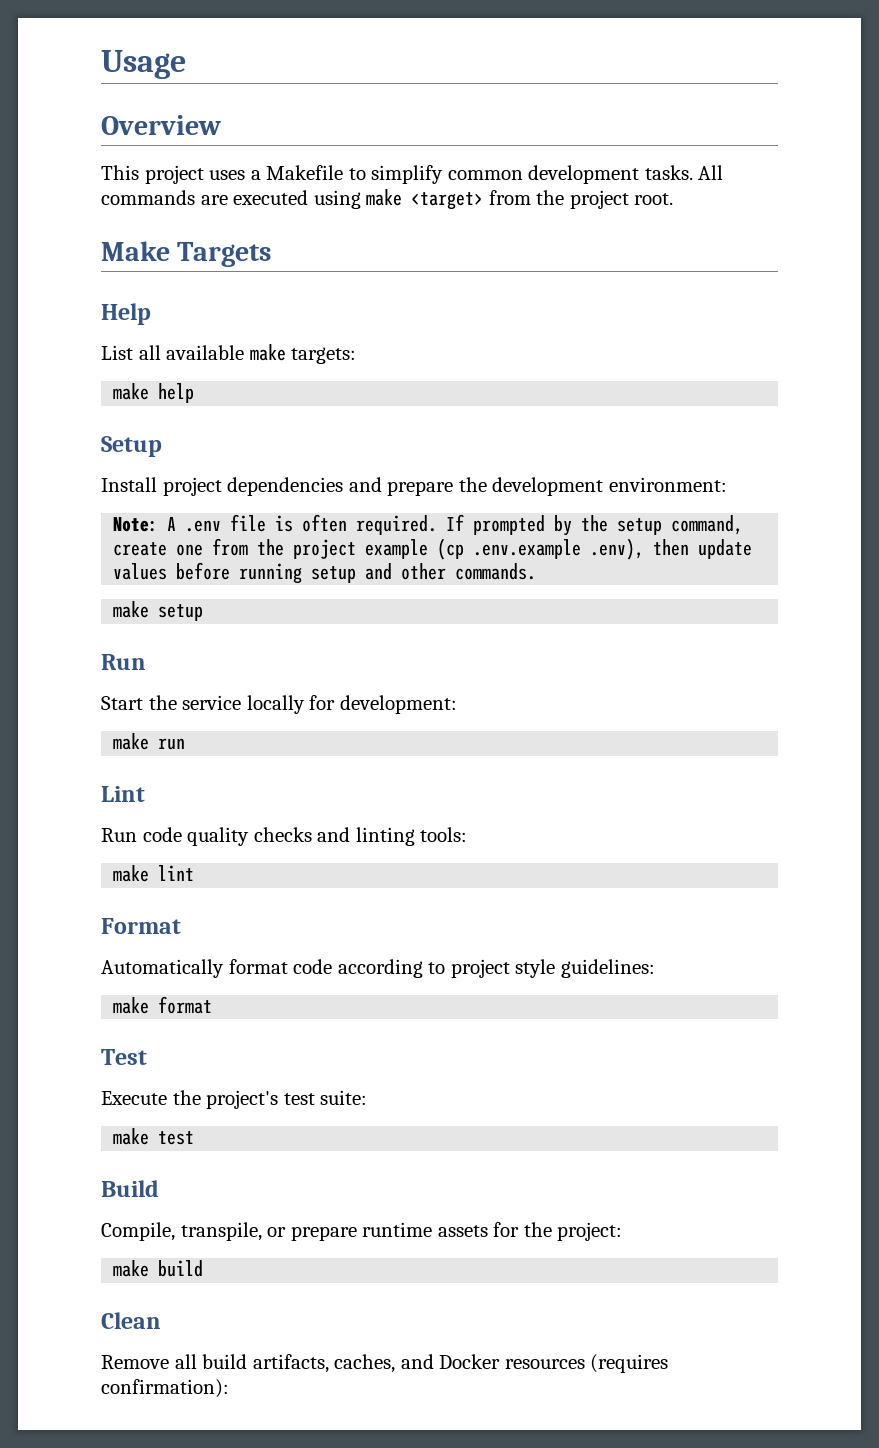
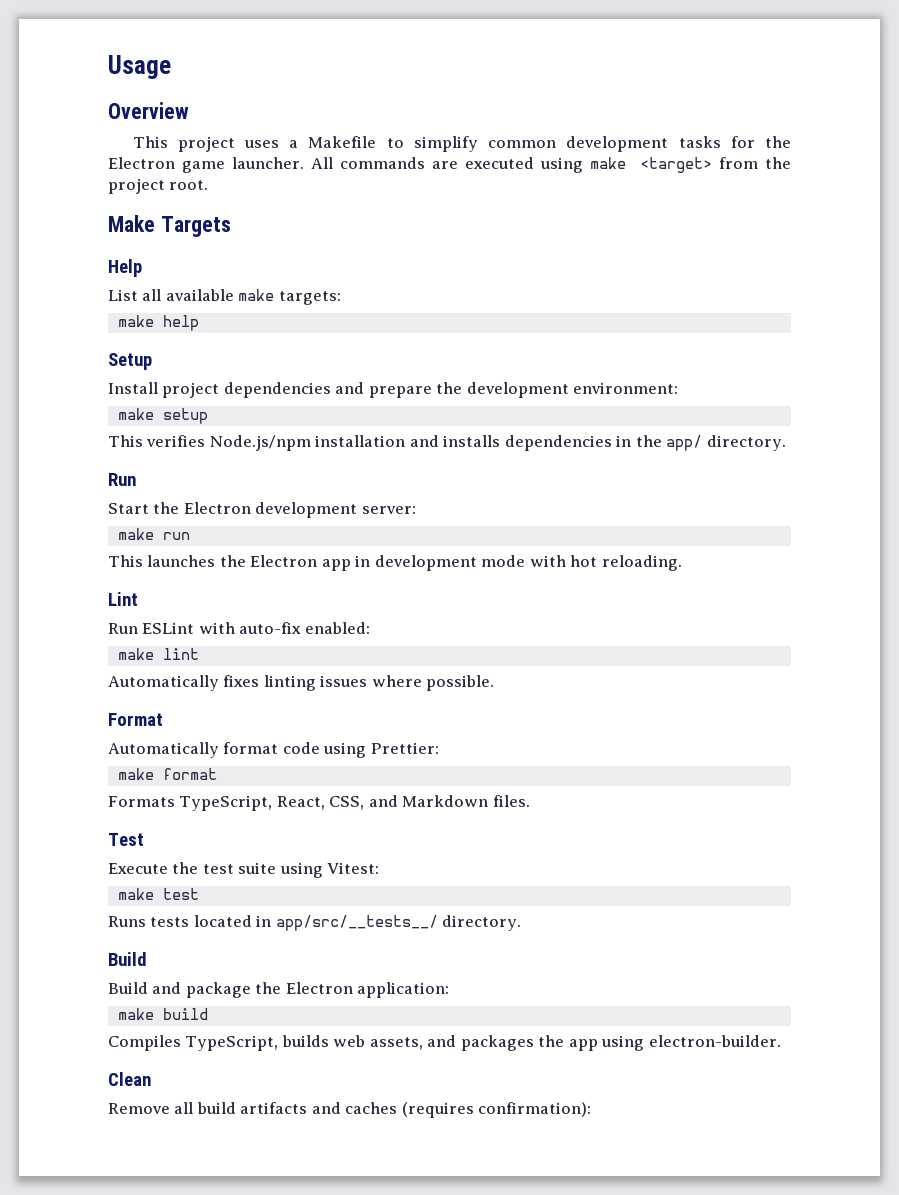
[644,165,693,180] tasks. -> [678,136,791,148] [108,157,304,173] tasks for the Electron game launcher.
[113,514,744,536] [113,538,753,560] [113,562,537,584] [113,601,204,621] [101,654,146,670] [101,695,457,714] [113,733,186,750] [101,786,145,802] [101,827,468,846] [113,865,195,882] [101,918,181,934] [101,959,655,978] [113,996,213,1014] [101,1049,147,1065] [101,1090,368,1109] [113,1128,195,1145] [101,1180,159,1197] [101,1222,623,1241] [113,1260,204,1277] Note: A .env file is often required. If prompted by the setup command, create one from the project example (cp .env.example .env), then update values before running setup and other commands. // make setup // Run // Start the service locally for development: // make run // Lint // Run code quality checks and linting tools: // make lint // Format // Automatically format code according to project style guidelines: // make format // Test // Execute the project's test suite: // make test // Build // Compile, transpile, or prepare runtime assets for the project: // make build -> [117,408,208,424] [108,435,786,451] [108,473,136,486] [108,502,416,518] [117,528,190,540] [108,555,682,571] [108,592,138,606] [108,622,370,634] [117,648,199,660] [108,675,495,691] [108,713,163,726] [108,742,439,758] [117,768,217,780] [108,795,530,811] [108,833,144,846] [108,862,380,878] [117,888,199,900] [108,915,522,931] [108,952,147,966] [108,982,450,998] [117,1008,208,1020] [108,1035,781,1051] make setup // This verifies Node.js/npm installation and installs dependencies in the app/ directory. // Run // Start the Electron development server: // make run // This launches the Electron app in development mode with hot reloading. // Lint // Run ESLint with auto-fix enabled: // make lint // Automatically fixes linting issues where possible. // Format // Automatically format code using Prettier: // make format // Formats TypeScript, React, CSS, and Markdown files. // Test // Execute the test suite using Vitest: // make test // Runs tests located in app/src/__tests__/ directory. // Build // Build and package the Electron application: // make build // Compiles TypeScript, builds web assets, and packages the app using electron-builder.
[252,1354,585,1373] artifacts, caches, and Docker resources -> [240,1102,398,1114] artifacts and caches

